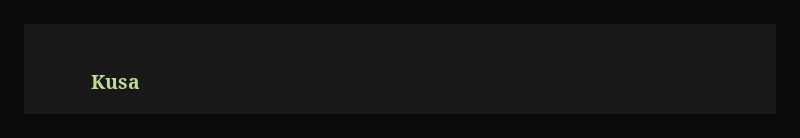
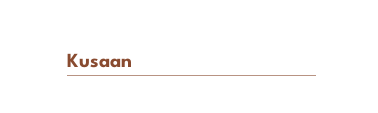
[91,75,140,89] Kusa -> [67,53,132,68] Kusaan

